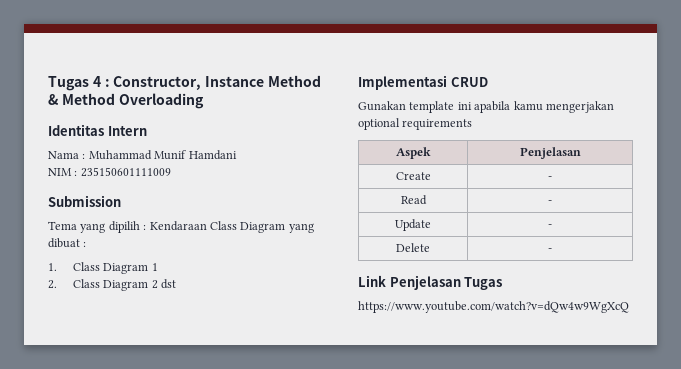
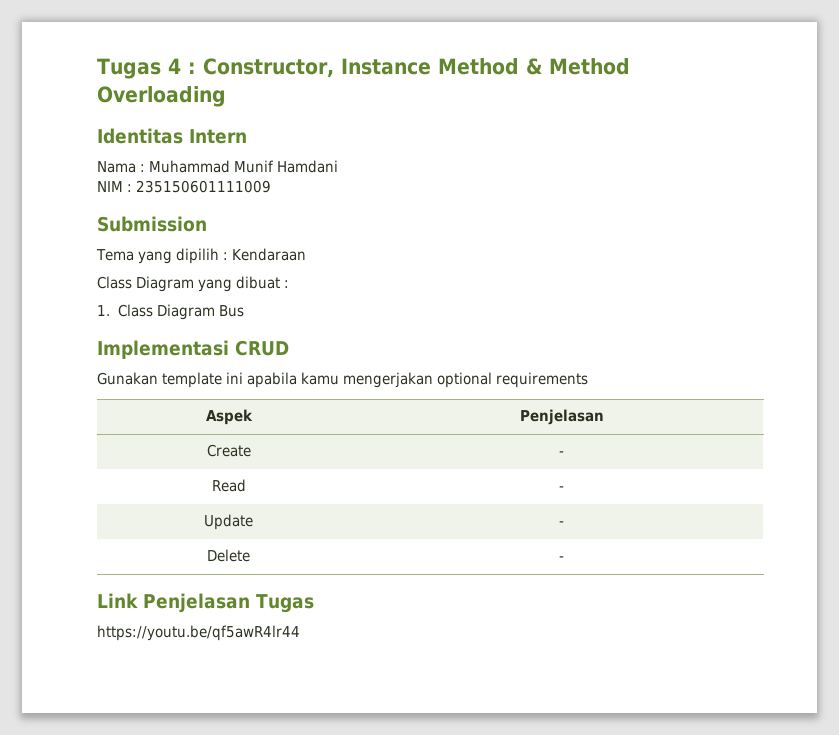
(207, 226) none -> (307, 254) //
[151,263,158,271] [48,279,177,291] 1 // 2. Class Diagram 2 dst -> [219,305,245,317] Bus
[358,301,629,313] https://www.youtube.com/watch?v=dQw4w9WgXcQ -> [97,625,300,641] https://youtu.be/qf5awR4lr44

